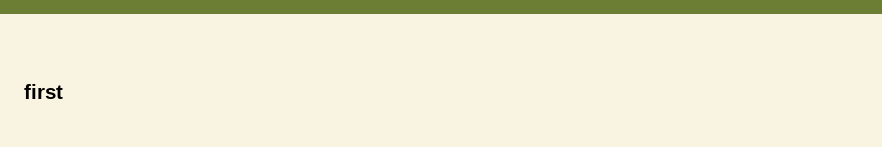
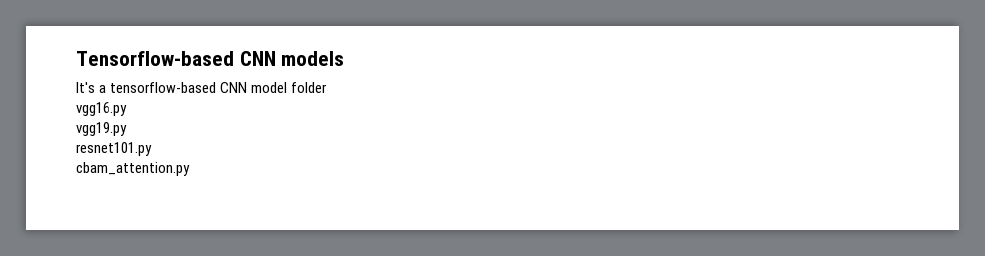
[24,84,63,99] first -> [76,51,345,66] [76,82,328,93] [76,102,127,116] [76,122,127,136] [76,142,152,156] [76,162,190,176] Tensorflow-based CNN models // It's a tensorflow-based CNN model folder // vgg16.py // vgg19.py // resnet101.py // cbam_attention.py

